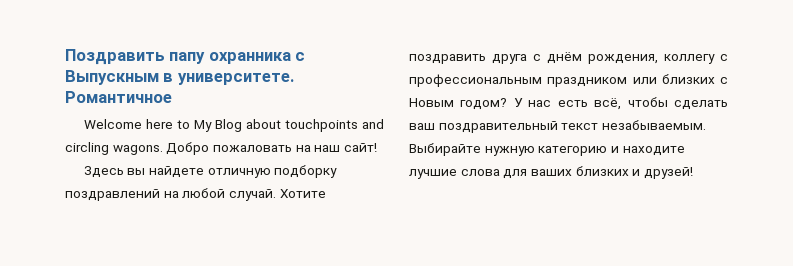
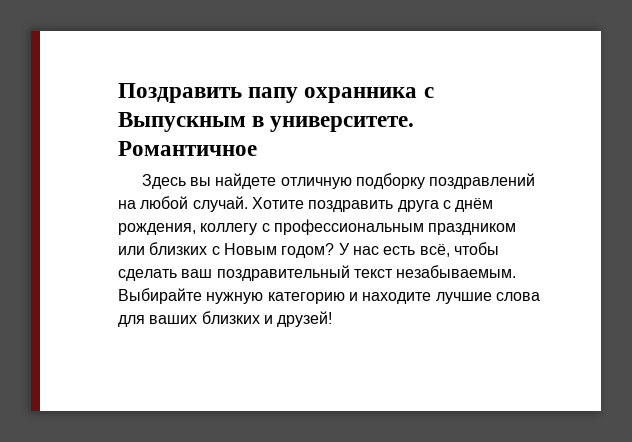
[83,119,384,132] [65,142,377,155] // Welcome here to My Blog about touchpoints and circling wagons. Добро пожаловать на наш сайт! -> (257, 148) none

